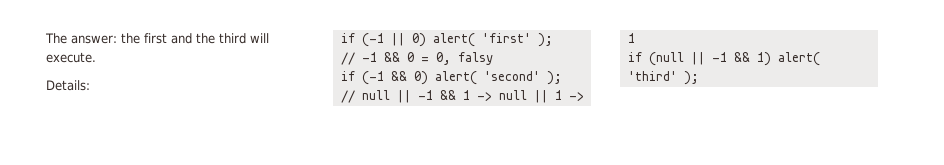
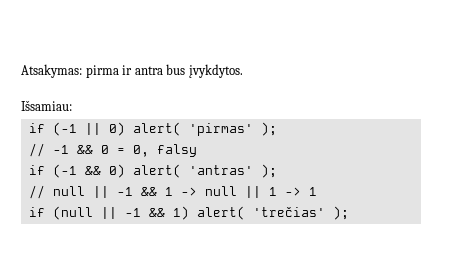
[45,33,269,44] [46,52,96,63] [46,80,90,91] The answer: the first and the third will execute. // Details: -> [21,64,243,78] [21,100,72,111] Atsakymas: pirma ir antra bus įvykdytos. // Išsamiau:
[481,33,531,43] 'first' -> [188,123,253,136] 'pirmas'
[483,71,540,81] 'second' -> [188,165,253,175] 'antras'
[627,71,677,81] 'third' -> [252,207,325,217] 'trečias'

